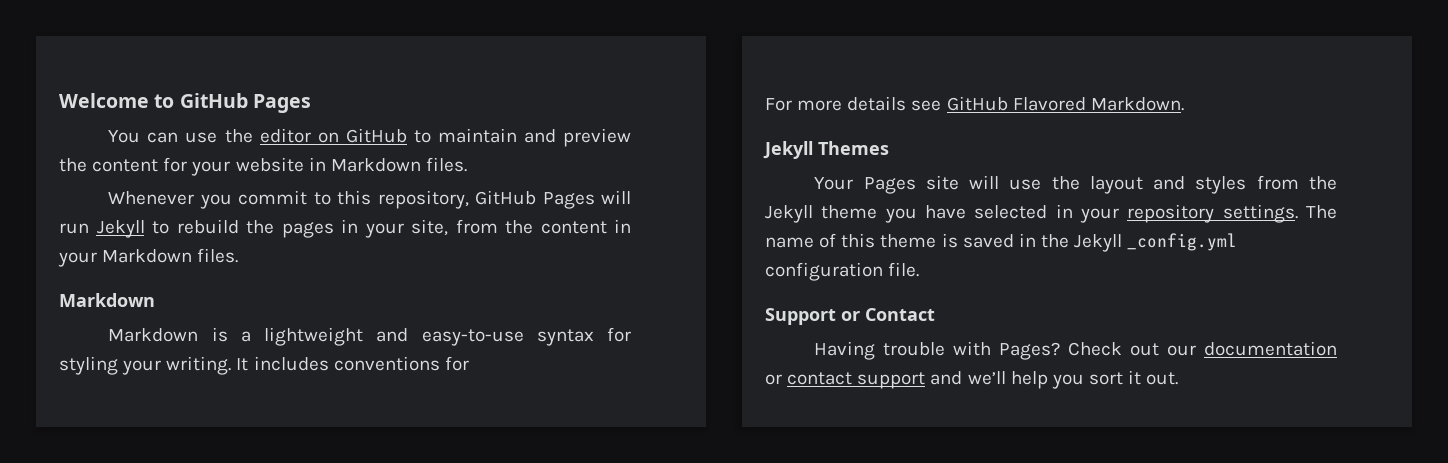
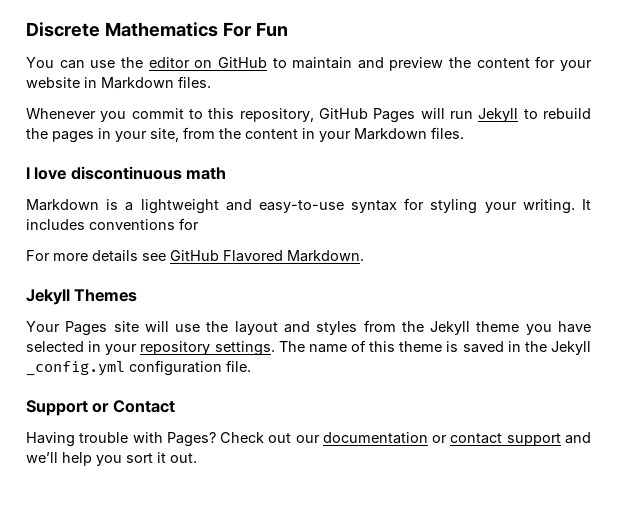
[59,93,311,113] Welcome to GitHub Pages -> [26,22,288,37] Discrete Mathematics For Fun
[59,293,155,307] Markdown -> [26,166,227,180] I love discontinuous math

